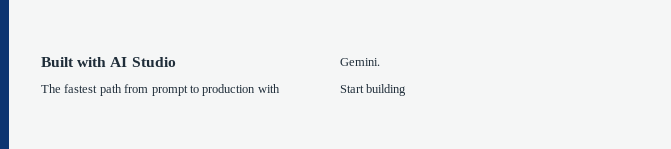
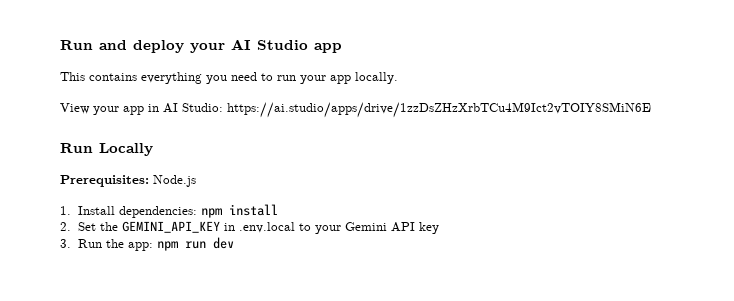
[41,57,176,67] [41,84,280,96] [340,58,380,66] [340,84,407,96] Built with AI Studio // The fastest path from prompt to production with Gemini. // Start building -> [60,39,342,53] [60,72,398,84] [60,102,651,118] [60,143,153,156] [60,175,196,187] [60,204,278,218] [60,221,439,234] [60,237,234,251] Run and deploy your AI Studio app // This contains everything you need to run your app locally. // View your app in AI Studio: https://ai.studio/apps/drive/1zzDsZHzXrbTCu4M9Ict2vTOIY8SMiN6E // Run Locally // Prerequisites: Node.js // 1. Install dependencies: npm install // 2. Set the GEMINI_API_KEY in .env.local to your Gemini API key // 3. Run the app: npm run dev

